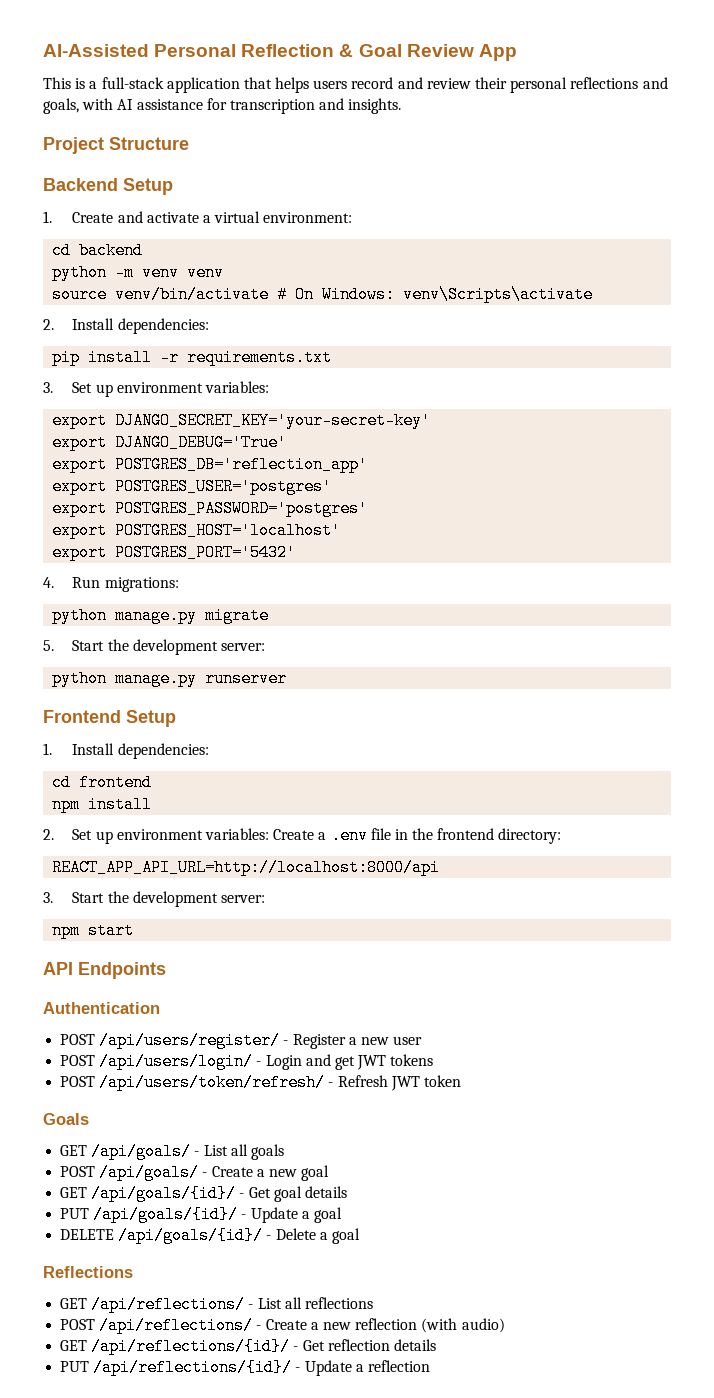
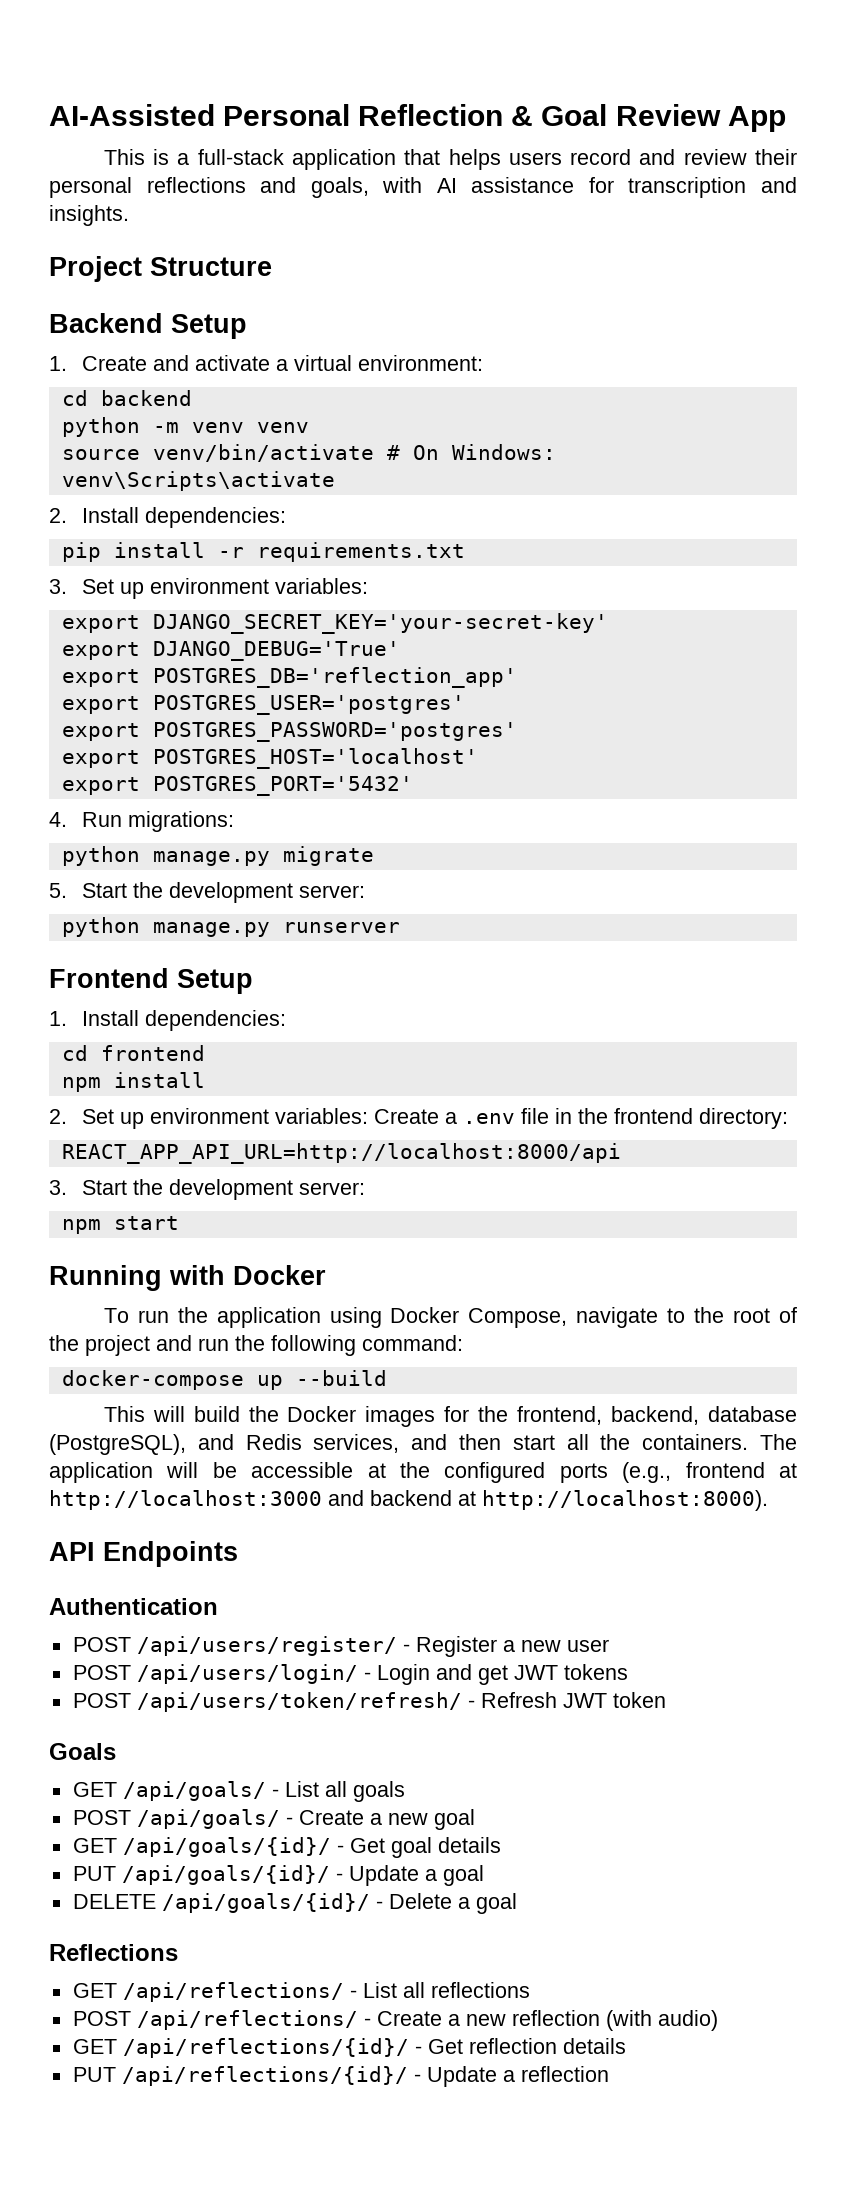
(135, 930) none -> [49,1265,326,1291] [103,1307,797,1328] [49,1335,463,1356] [61,1370,387,1390] [103,1406,797,1427] [49,1434,797,1455] [49,1462,797,1483] [49,1490,768,1511] // Running with Docker // To run the application using Docker Compose, navigate to the root of the project and run the following command: // docker-compose up --build // This will build the Docker images for the frontend, backend, database (PostgreSQL), and Redis services, and then start all the containers. The application will be accessible at the configured ports (e.g., frontend at http://localhost:3000 and backend at http://localhost:8000).

